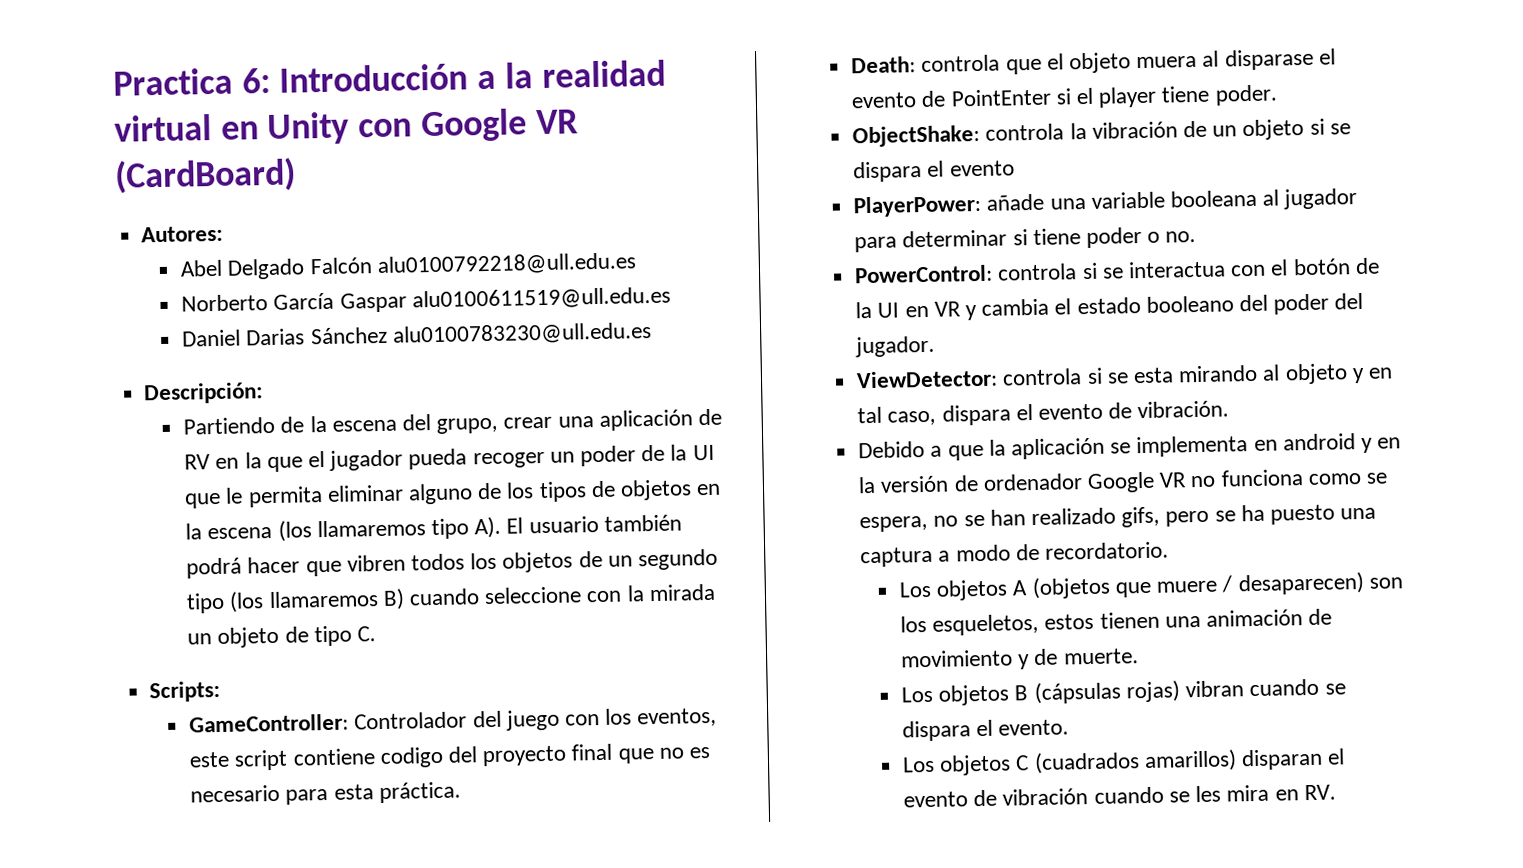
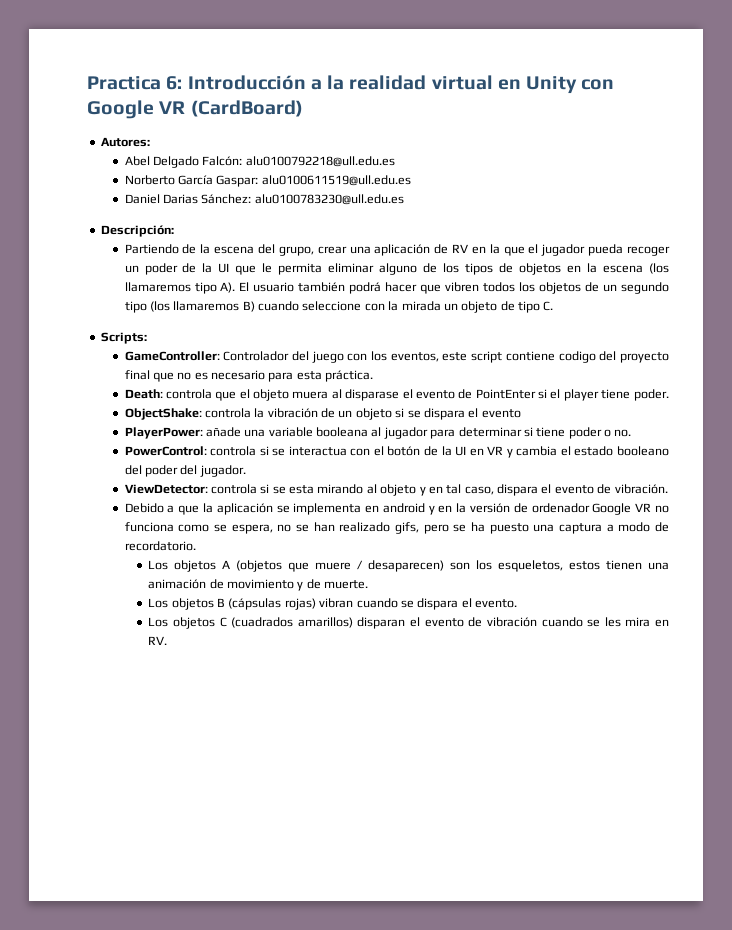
[309,257,372,275] Falcón -> [202,156,243,166] Falcón:
[339,292,407,313] Gaspar -> [216,175,259,187] Gaspar:
[309,326,388,345] Sánchez -> [201,194,252,204] Sánchez:

